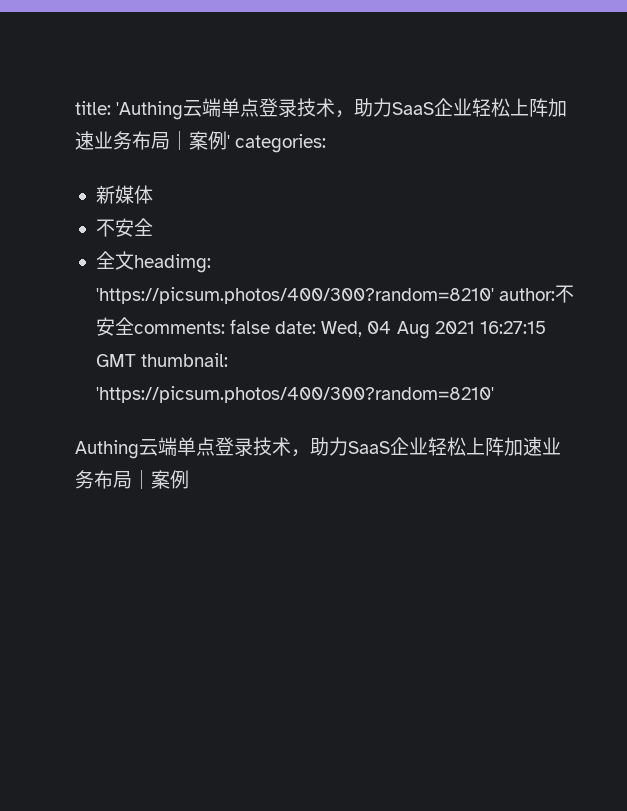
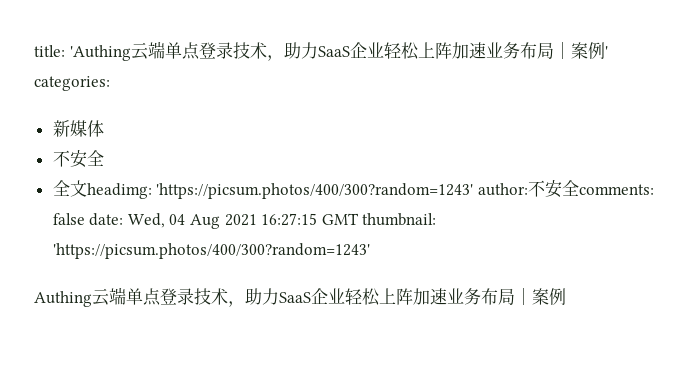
[95,287,494,304] 'https://picsum.photos/400/300?random=8210' -> [156,183,474,199] 'https://picsum.photos/400/300?random=1243'
[95,386,494,403] 'https://picsum.photos/400/300?random=8210' -> [52,243,370,259] 'https://picsum.photos/400/300?random=1243'

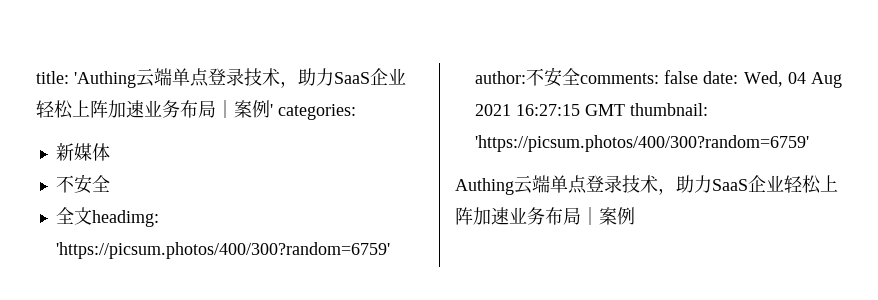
[156,183,474,199] 'https://picsum.photos/400/300?random=1243' -> [55,242,390,259] 'https://picsum.photos/400/300?random=6759'
[52,243,370,259] 'https://picsum.photos/400/300?random=1243' -> [474,135,809,152] 'https://picsum.photos/400/300?random=6759'

